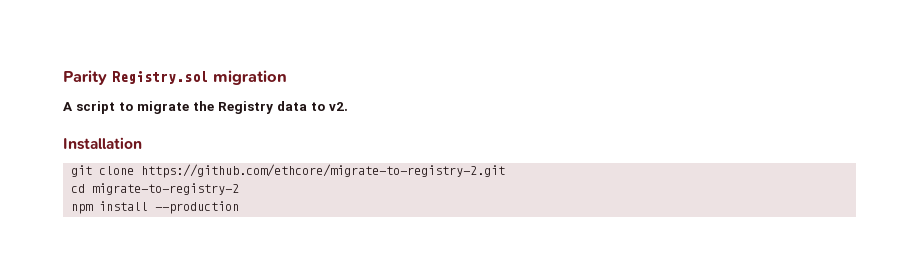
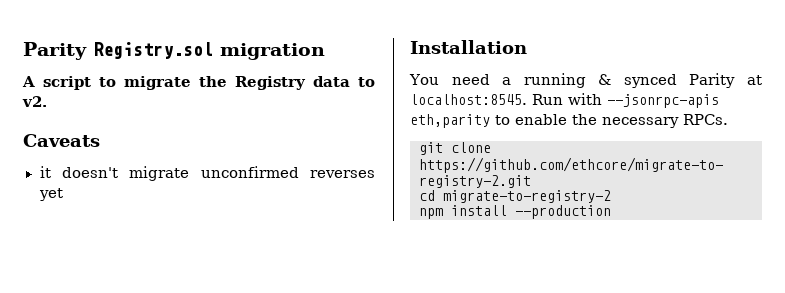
[63,137,142,150] Installation -> [23,134,100,147] [39,166,375,181] [38,188,63,201] [410,40,527,54] [409,73,762,88] [410,93,719,108] [410,114,728,128] Caveats // it doesn't migrate unconfirmed reverses yet // Installation // You need a running & synced Parity at localhost:8545. Run with --jsonrpc-apis eth,parity to enable the necessary RPCs.

